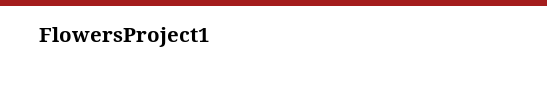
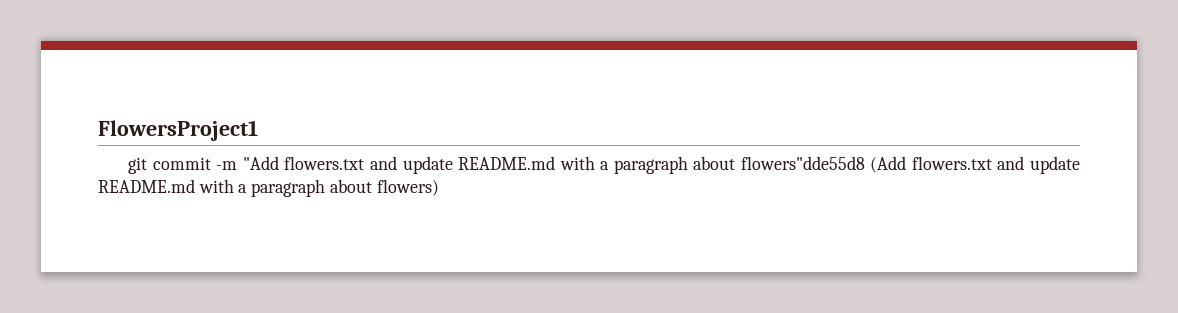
(209, 37) none -> [128,156,1080,174] [98,179,439,197] // git commit -m "Add flowers.txt and update README.md with a paragraph about flowers"dde55d8 (Add flowers.txt and update README.md with a paragraph about flowers)

